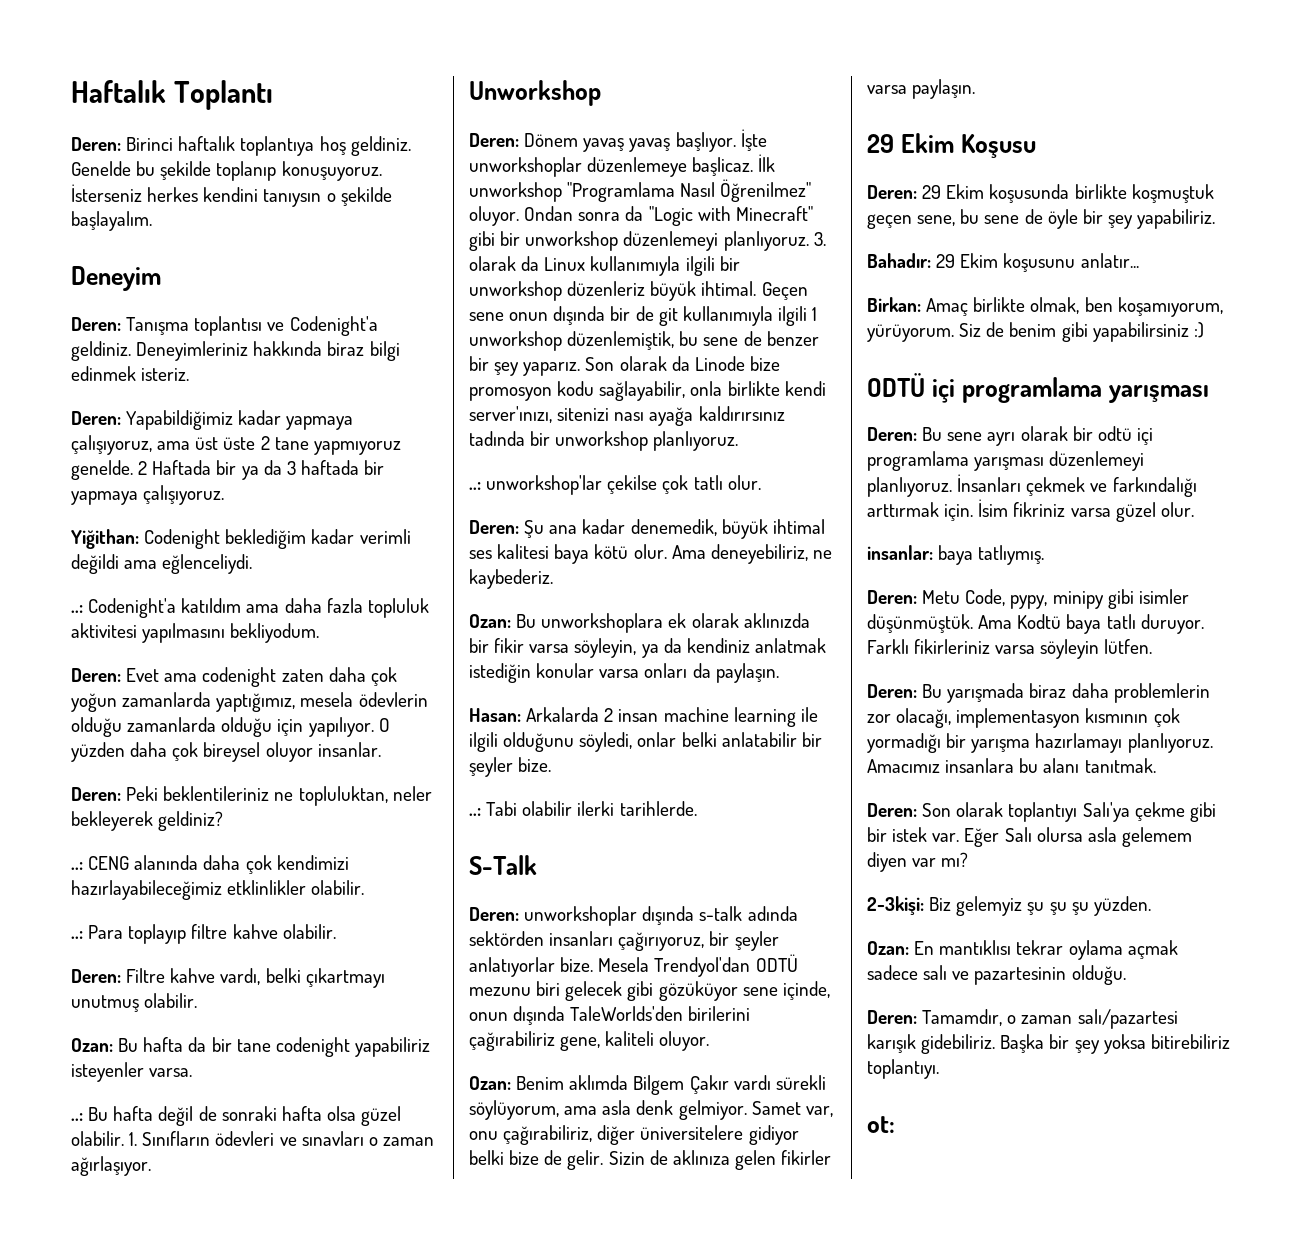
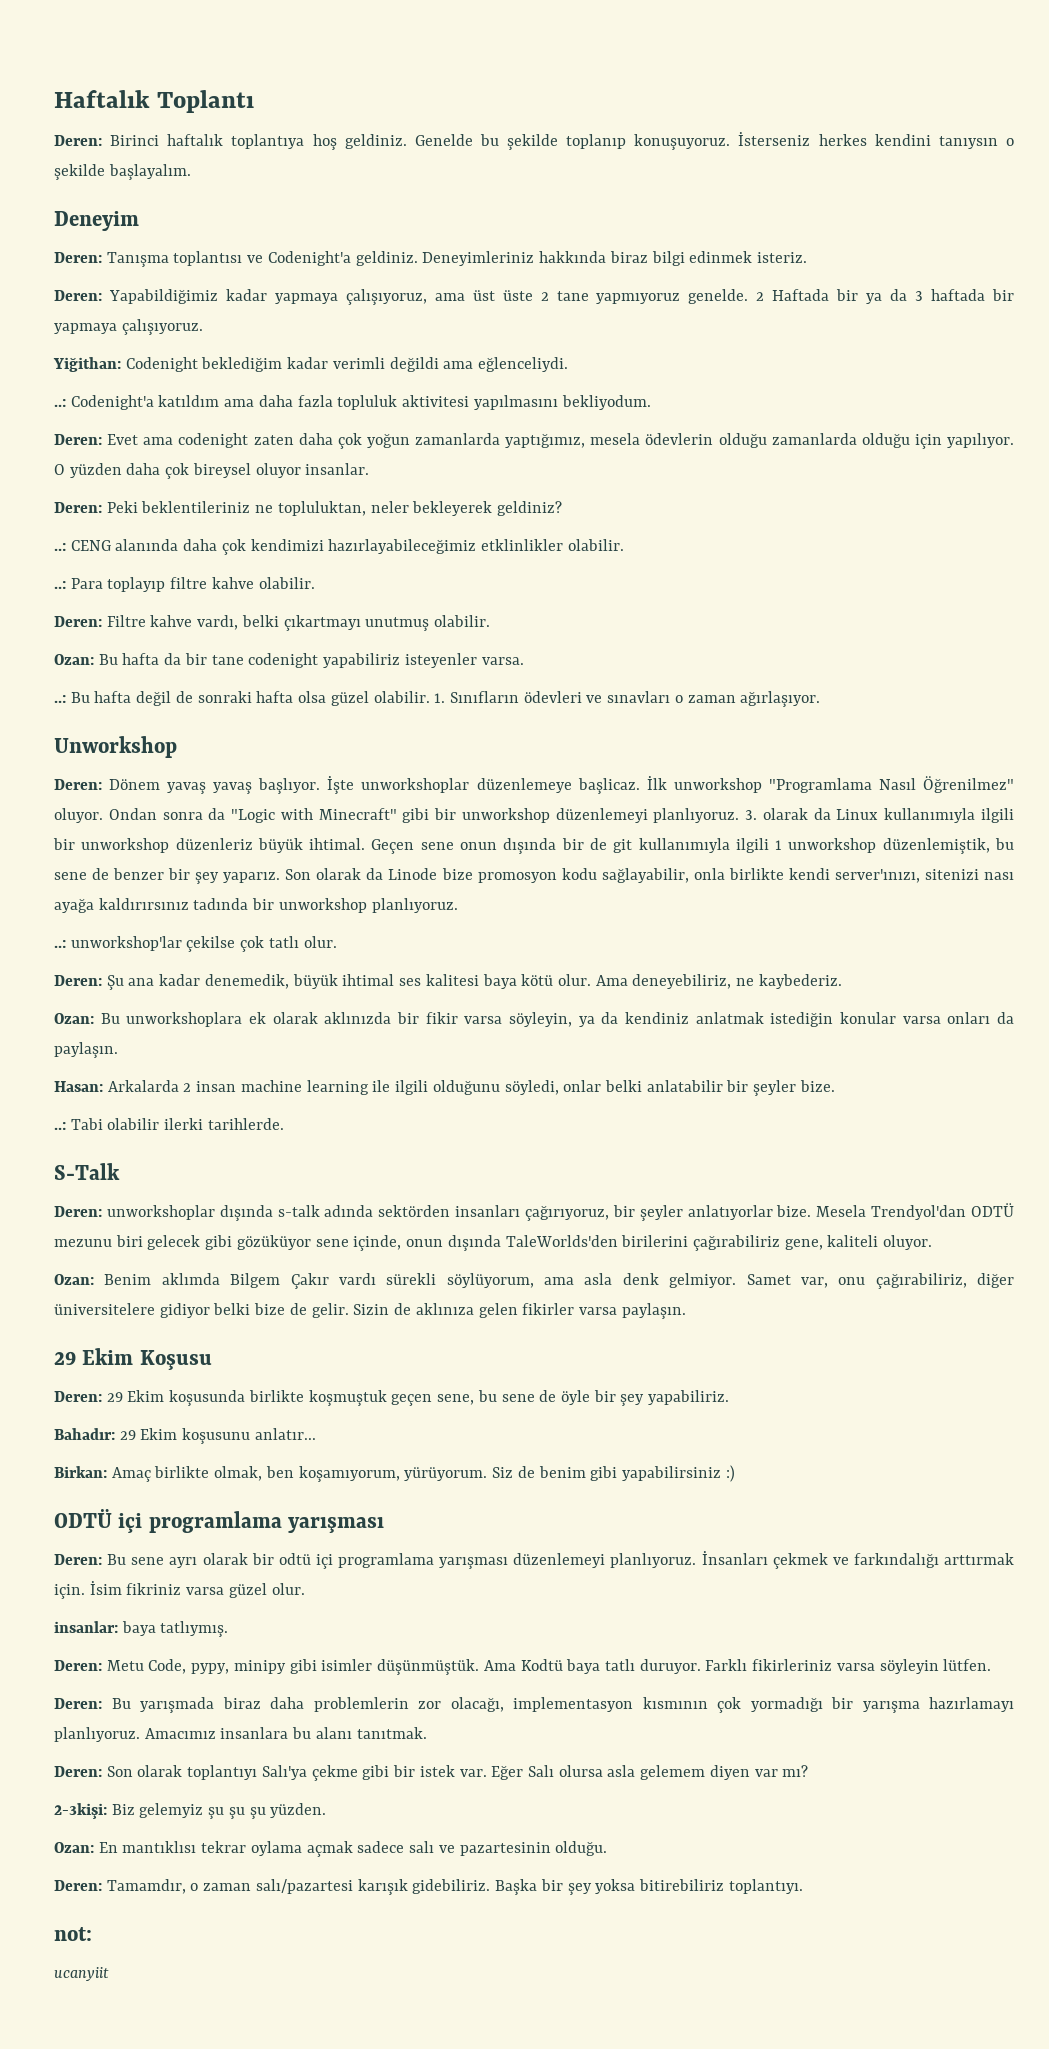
[867,1116,895,1133] ot: -> [54,1927,92,1941] [54,1967,109,1981] not: // ucanyiit

